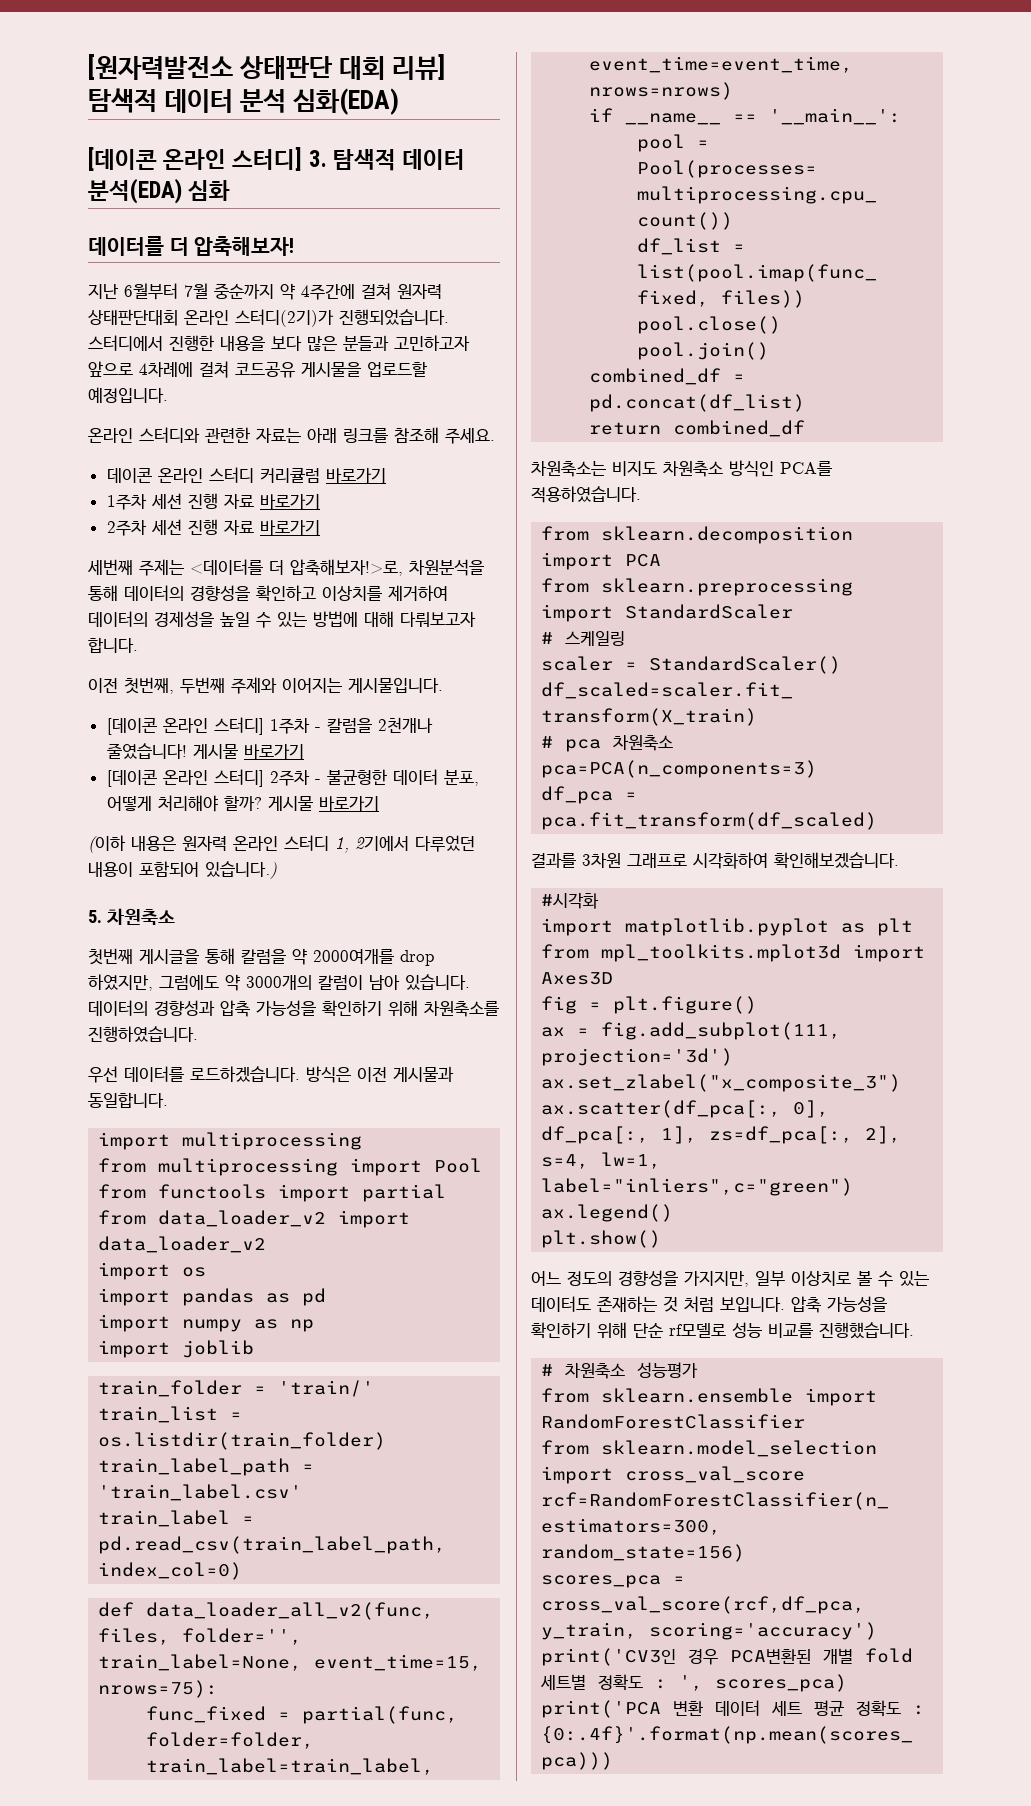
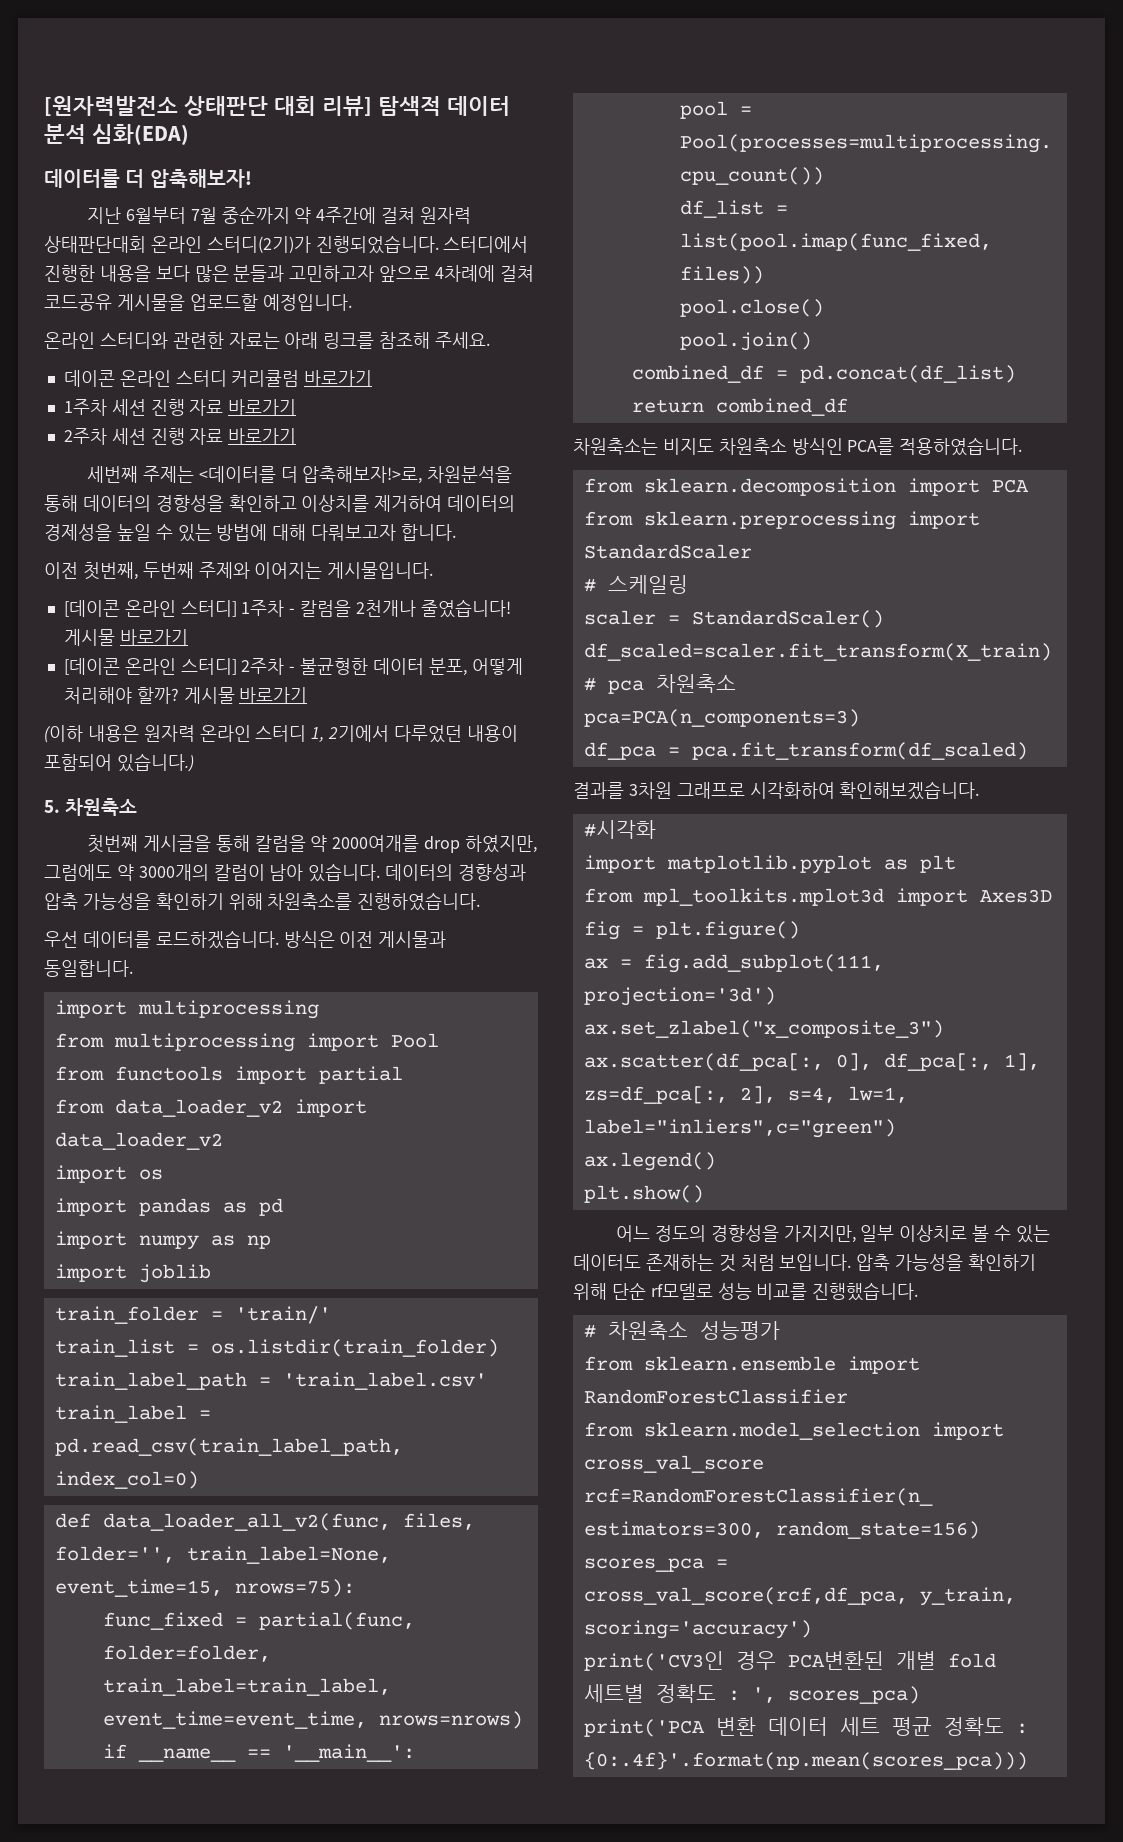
[88,147,466,171] [88,178,231,204] // [데이콘 온라인 스터디] 3. 탐색적 데이터 분석(EDA) 심화 -> (189, 134) none

